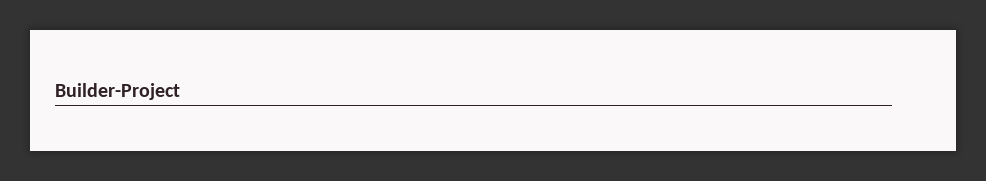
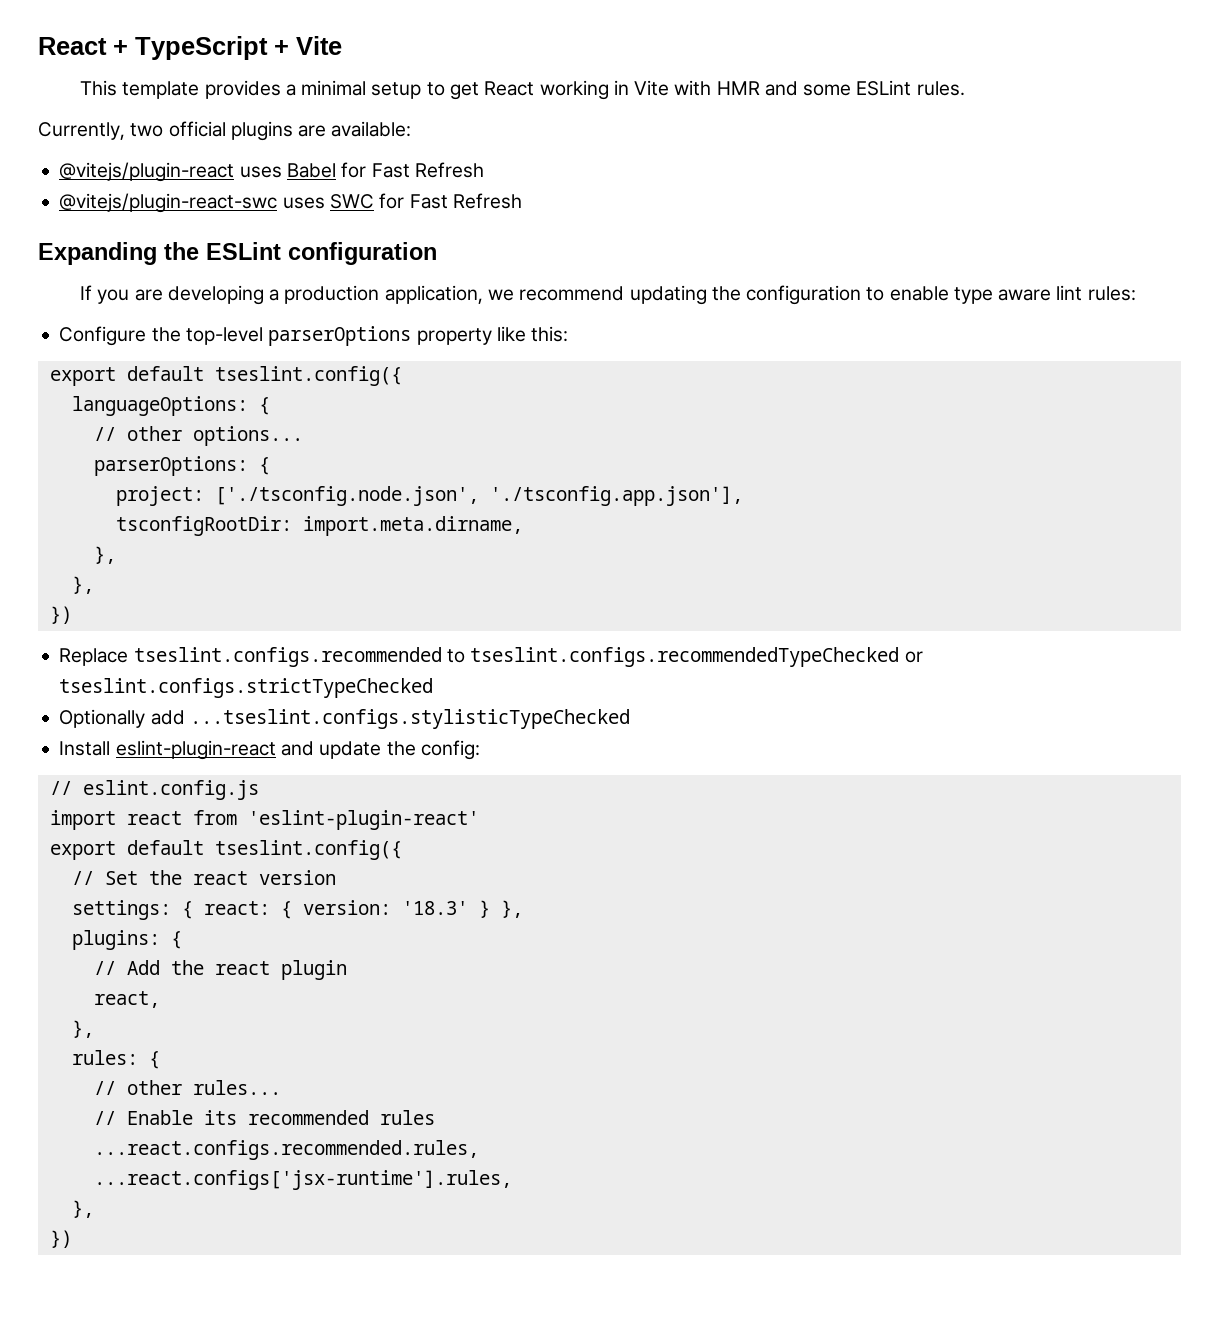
[55,83,180,100] Builder-Project -> [38,36,342,60] [80,80,965,100] [38,121,412,141] [59,162,484,182] [59,193,522,213] [38,242,437,265] [80,285,1136,305] [59,326,569,346] [49,366,402,386] [71,396,270,416] [93,426,303,446] [93,456,270,476] [115,486,743,506] [115,516,523,536] [93,546,116,564] [71,576,94,594] [49,606,72,624] [59,647,923,667] [59,678,434,698] [59,709,630,729] [59,740,480,760] [49,780,259,800] [49,810,479,830] [49,840,402,860] [71,870,336,885] [71,900,523,920] [71,930,182,950] [93,960,347,980] [93,991,160,1008] [71,1020,94,1038] [71,1050,160,1069] [93,1080,281,1095] [93,1110,435,1125] [93,1140,479,1160] [93,1170,512,1190] [71,1200,94,1218] [49,1230,72,1248] React + TypeScript + Vite // This template provides a minimal setup to get React working in Vite with HMR and some ESLint rules. // Currently, two official plugins are available: // @vitejs/plugin-react uses Babel for Fast Refresh // @vitejs/plugin-react-swc uses SWC for Fast Refresh // Expanding the ESLint configuration // If you are developing a production application, we recommend updating the configuration to enable type aware lint rules: // Configure the top-level parserOptions property like this: // export default tseslint.config({ // languageOptions: { // // other options... // parserOptions: { // project: ['./tsconfig.node.json', './tsconfig.app.json'], // tsconfigRootDir: import.meta.dirname, // }, // }, // }) // Replace tseslint.configs.recommended to tseslint.configs.recommendedTypeChecked or tseslint.configs.strictTypeChecked // Optionally add ...tseslint.configs.stylisticTypeChecked // Install eslint-plugin-react and update the config: // // eslint.config.js // import react from 'eslint-plugin-react' // export default tseslint.config({ // // Set the react version // settings: { react: { version: '18.3' } }, // plugins: { // // Add the react plugin // react, // }, // rules: { // // other rules... // // Enable its recommended rules // ...react.configs.recommended.rules, // ...react.configs['jsx-runtime'].rules, // }, // })

